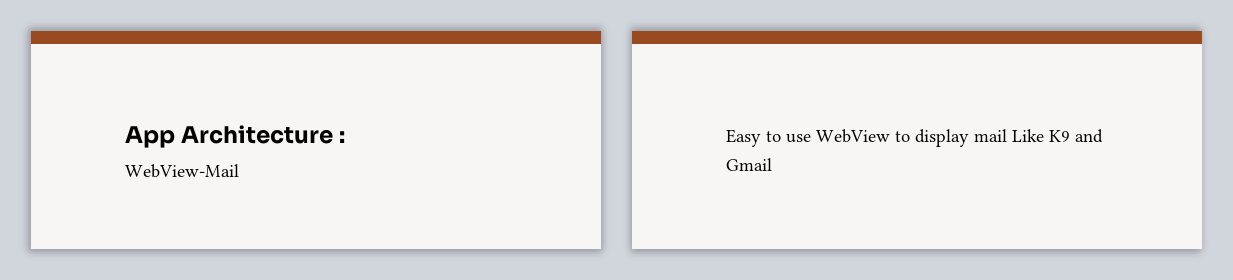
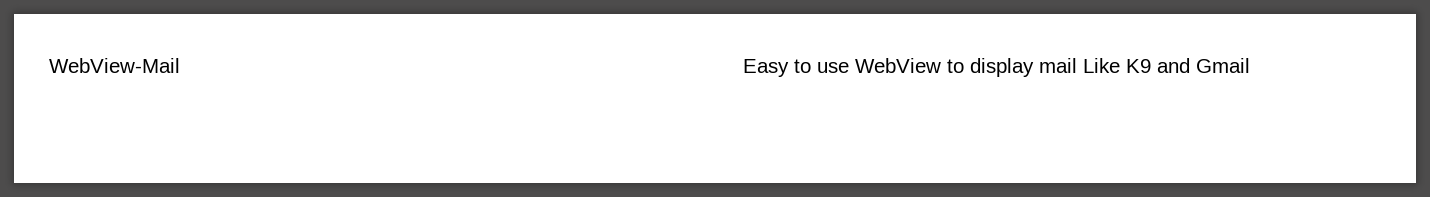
[125,125,346,148] App Architecture : // -> (49, 65) none

